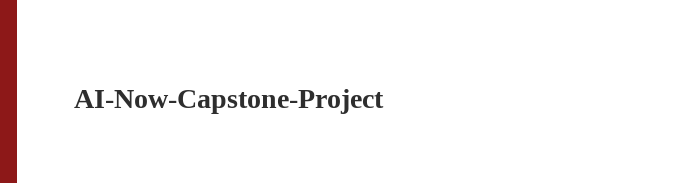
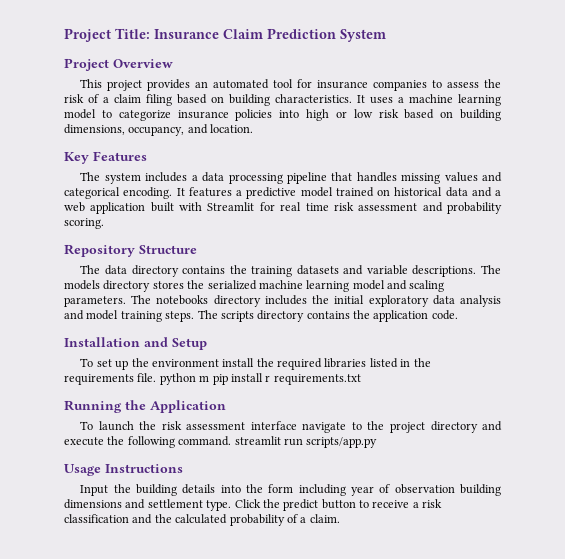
[74,89,384,114] AI-Now-Capstone-Project -> [64,28,386,42] [64,58,173,71] [80,79,501,91] [64,94,501,106] [64,109,501,121] [64,124,254,136] [64,151,147,164] [80,172,503,184] [64,187,501,199] [64,202,503,214] [64,218,104,229] [64,244,197,257] [80,265,501,277] [64,280,445,292] [64,295,502,307] [64,310,458,322] [64,337,207,350] [80,358,431,370] [64,373,361,385] [64,400,226,413] [80,421,502,433] [64,436,378,448] [64,464,183,476] [80,484,502,496] [64,499,443,511] [64,514,340,526] Project Title: Insurance Claim Prediction System // Project Overview // This project provides an automated tool for insurance companies to assess the risk of a claim filing based on building characteristics. It uses a machine learning model to categorize insurance policies into high or low risk based on building dimensions, occupancy, and location. // Key Features // The system includes a data processing pipeline that handles missing values and categorical encoding. It features a predictive model trained on historical data and a web application built with Streamlit for real time risk assessment and probability scoring. // Repository Structure // The data directory contains the training datasets and variable descriptions. The models directory stores the serialized machine learning model and scaling parameters. The notebooks directory includes the initial exploratory data analysis and model training steps. The scripts directory contains the application code. // Installation and Setup // To set up the environment install the required libraries listed in the requirements file. python m pip install r requirements.txt // Running the Application // To launch the risk assessment interface navigate to the project directory and execute the following command. streamlit run scripts/app.py // Usage Instructions // Input the building details into the form including year of observation building dimensions and settlement type. Click the predict button to receive a risk classification and the calculated probability of a claim.

